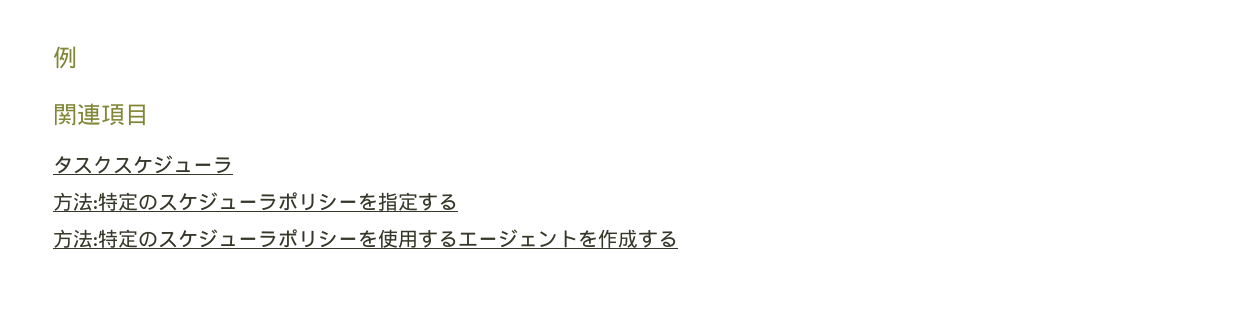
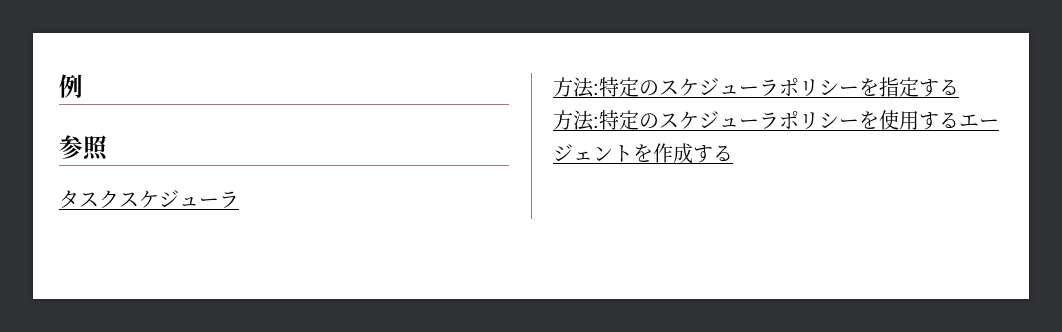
[53,103,149,126] 関連項目 -> [59,135,108,161] 参照

